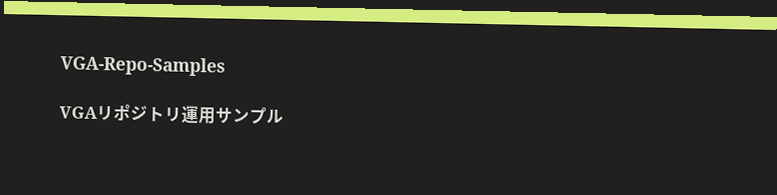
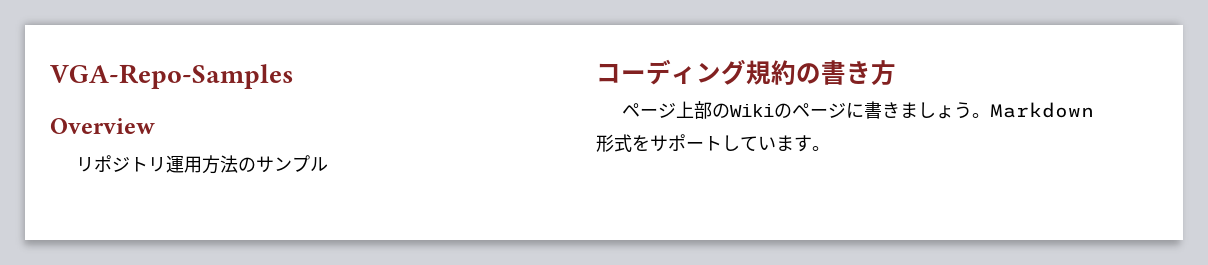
[59,106,98,119] VGA -> [50,118,155,134] Overview //
(216, 116) none -> [202,155,257,174] 方法の
(284, 116) none -> [596,59,896,85] [622,101,1095,119] [596,134,830,152] // コーディング規約の書き方 // ページ上部のWikiのページに書きましょう。Markdown形式をサポートしています。

